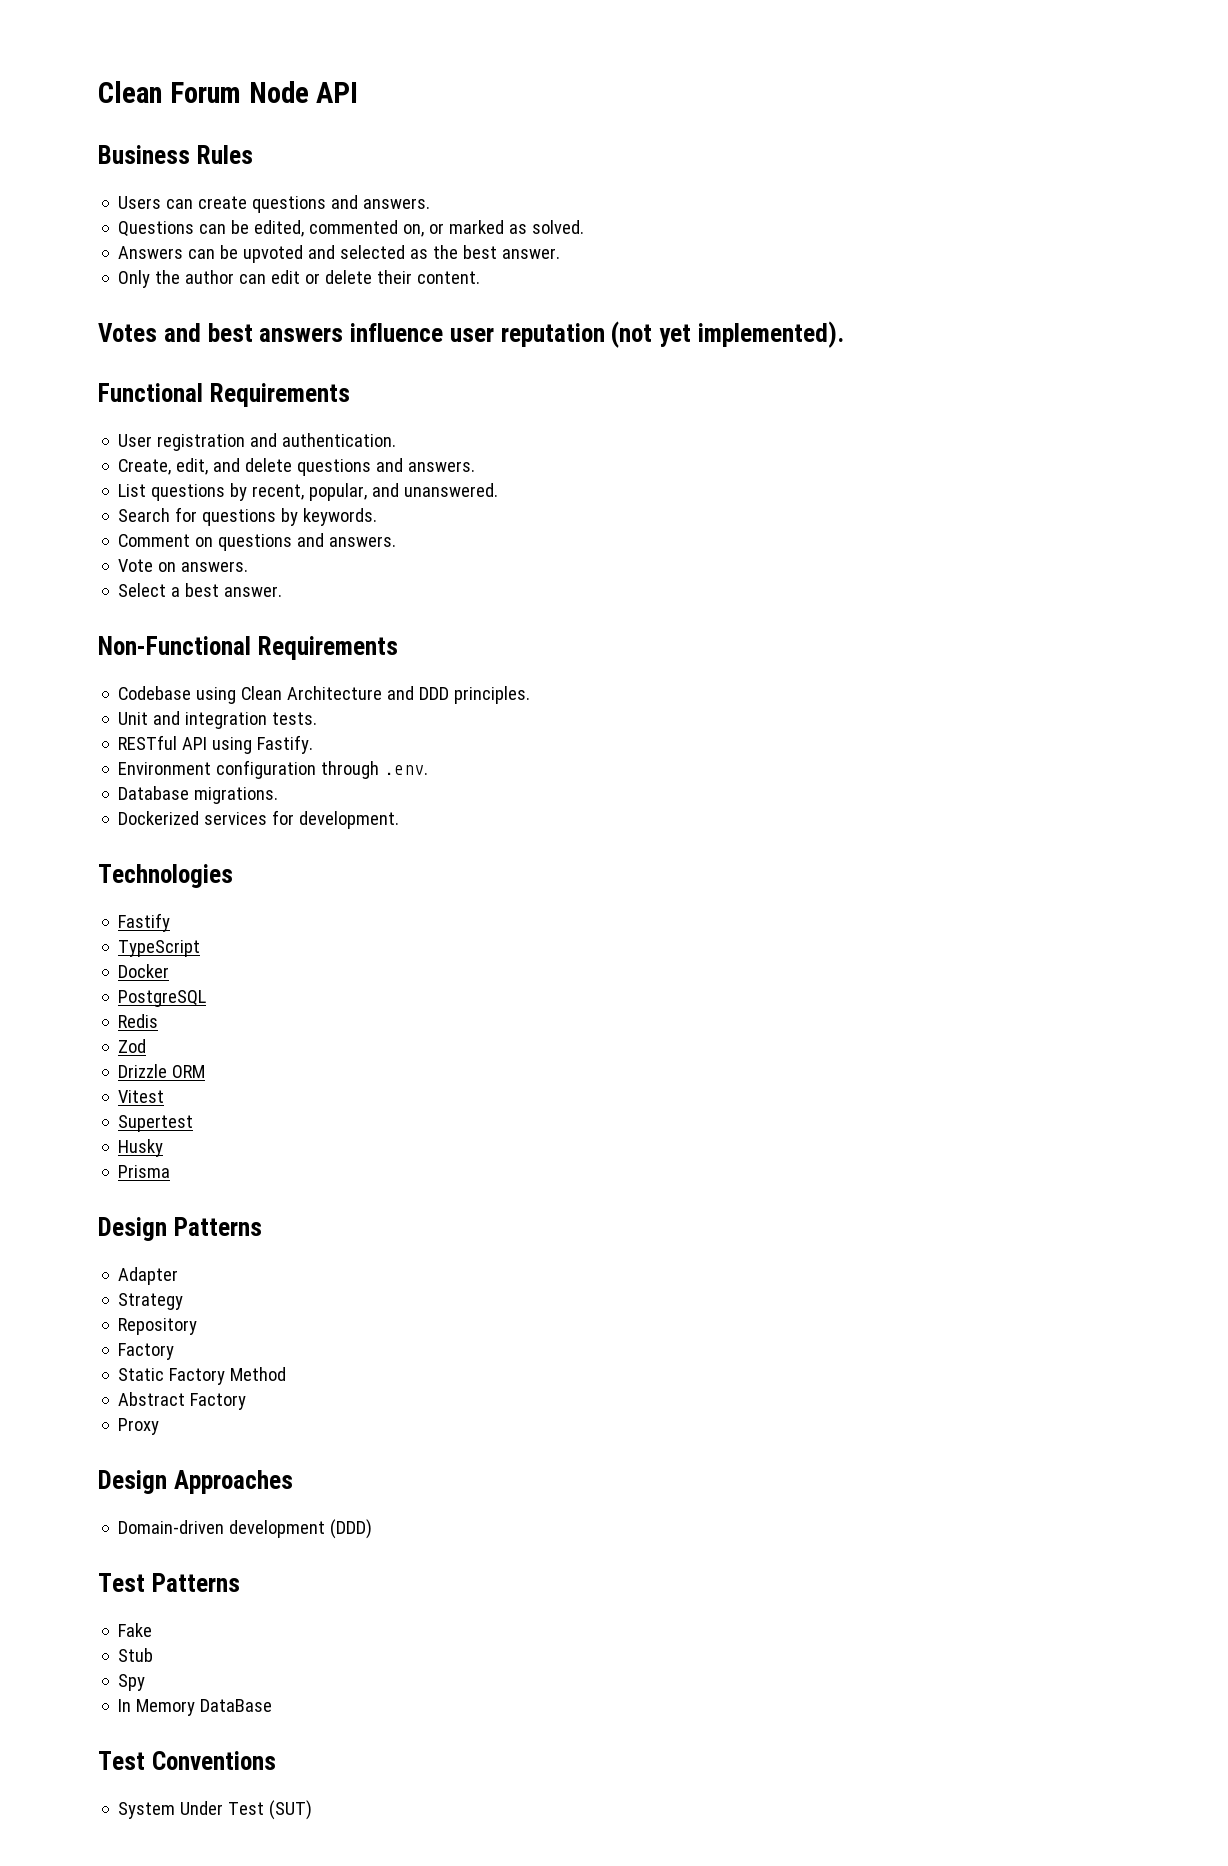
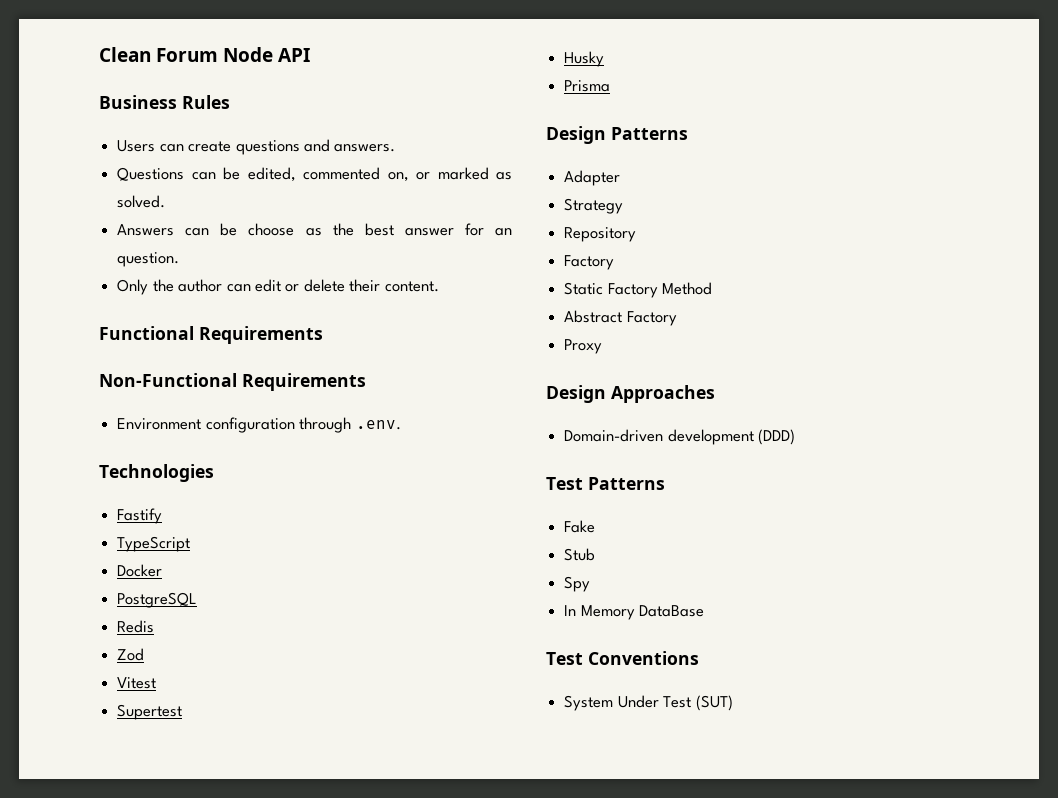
[243,245,561,263] upvoted and selected as the best answer. -> [248,223,512,236] [117,252,180,267] choose as the best answer for an question.
[98,321,844,348] [98,383,350,407] [118,433,397,451] [118,458,476,476] [118,483,499,501] [118,507,378,526] [118,533,397,551] [118,559,249,572] [118,583,283,597] [98,636,398,660] [118,686,531,704] [118,711,318,729] [118,735,314,754] [118,760,429,779] [118,786,279,804] [118,810,400,829] Votes and best answers influence user reputation (not yet implemented). // Functional Requirements // User registration and authentication. // Create, edit, and delete questions and answers. // List questions by recent, popular, and unanswered. // Search for questions by keywords. // Comment on questions and answers. // Vote on answers. // Select a best answer. // Non-Functional Requirements // Codebase using Clean Architecture and DDD principles. // Unit and integration tests. // RESTful API using Fastify. // Environment configuration through .env. // Database migrations. // Dockerized services for development. -> [99,326,323,344] [99,373,366,391] [117,417,401,433] Functional Requirements // Non-Functional Requirements // Environment configuration through .env.
[118,1064,206,1078] // Drizzle ORM -> (145, 654) none

